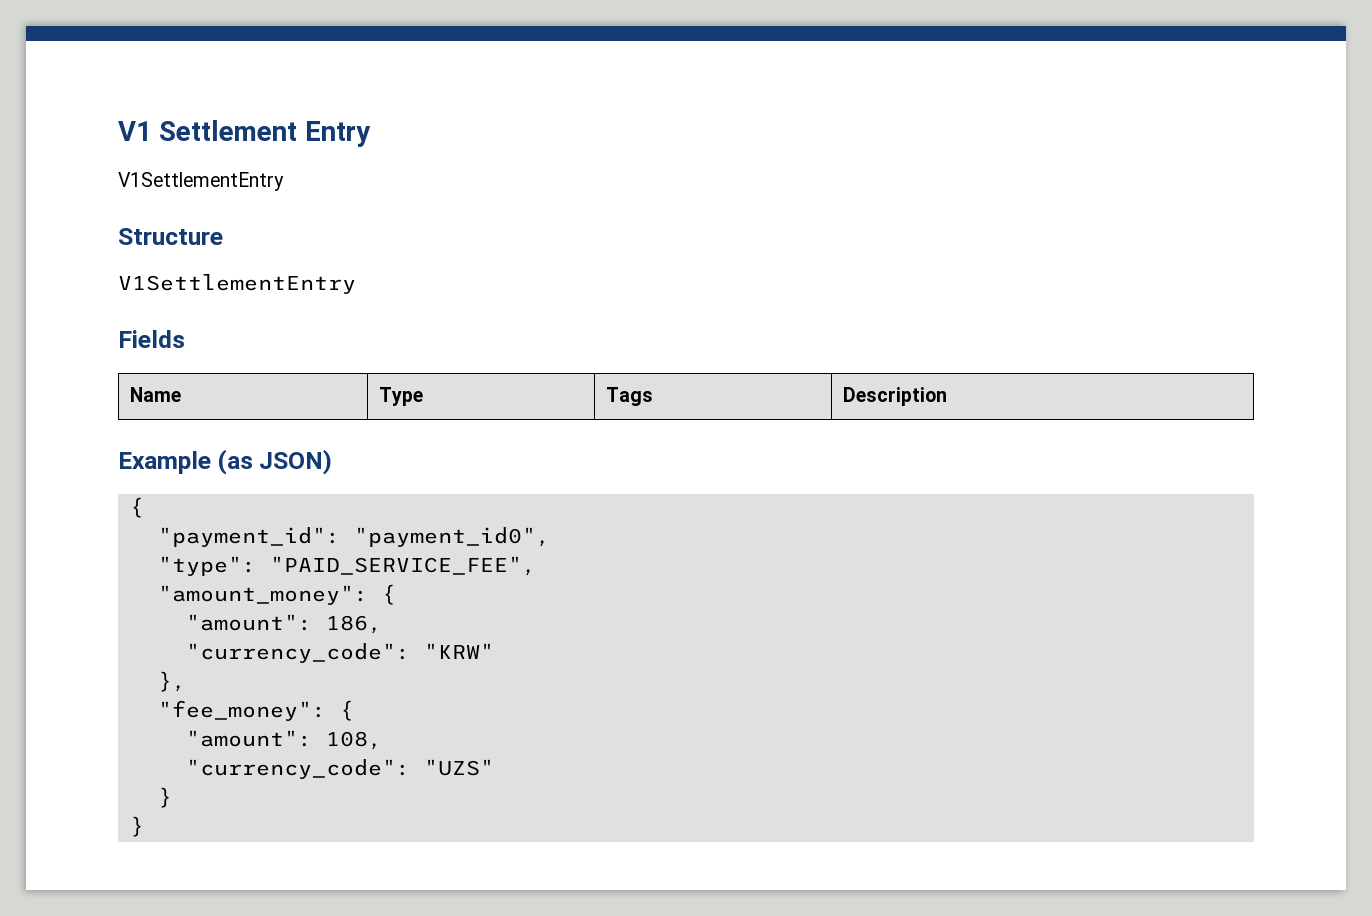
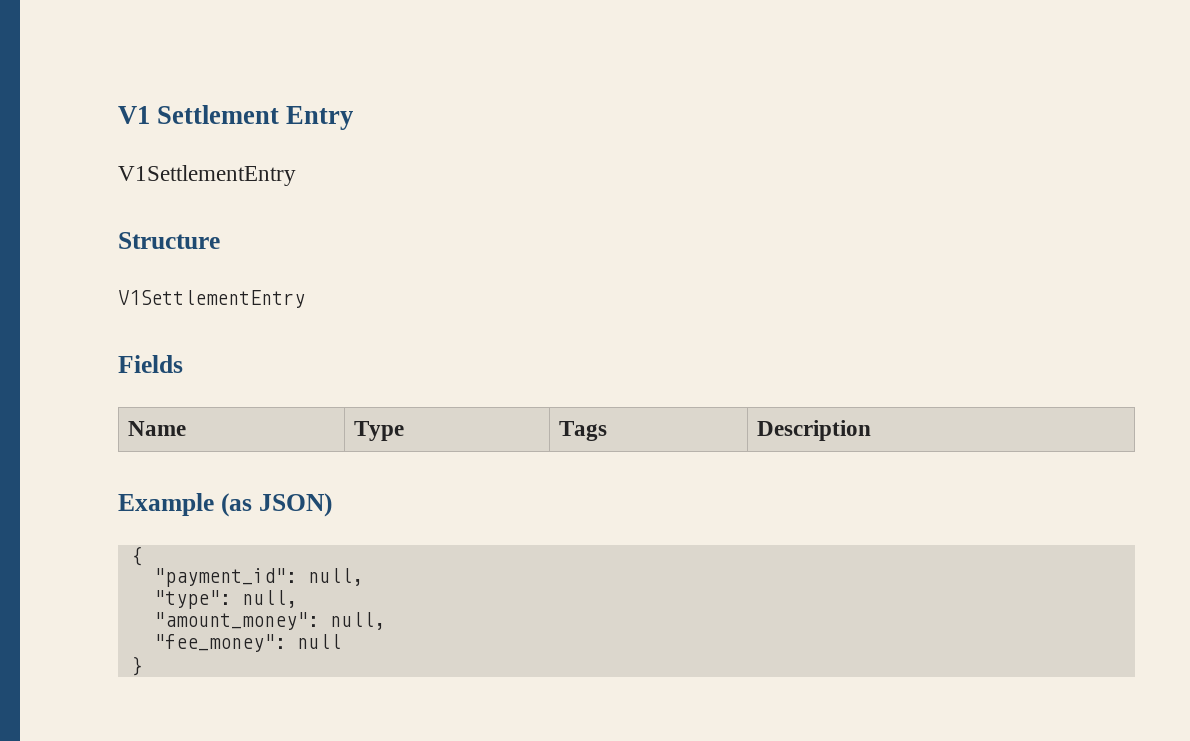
[353,527,550,547] "payment_id0", -> [307,568,363,586] null,
[269,556,536,576] "PAID_SERVICE_FEE", -> [241,590,297,608] null,
[381,584,396,605] [185,614,382,634] [185,643,494,663] [157,671,186,692] [157,700,354,721] [185,730,382,750] [185,759,494,779] [157,787,172,808] [129,816,144,837] { // "amount": 186, // "currency_code": "KRW" // }, // "fee_money": { // "amount": 108, // "currency_code": "UZS" // } // } -> [329,612,385,630] [153,634,341,652] [131,656,143,676] null, // "fee_money": null // }

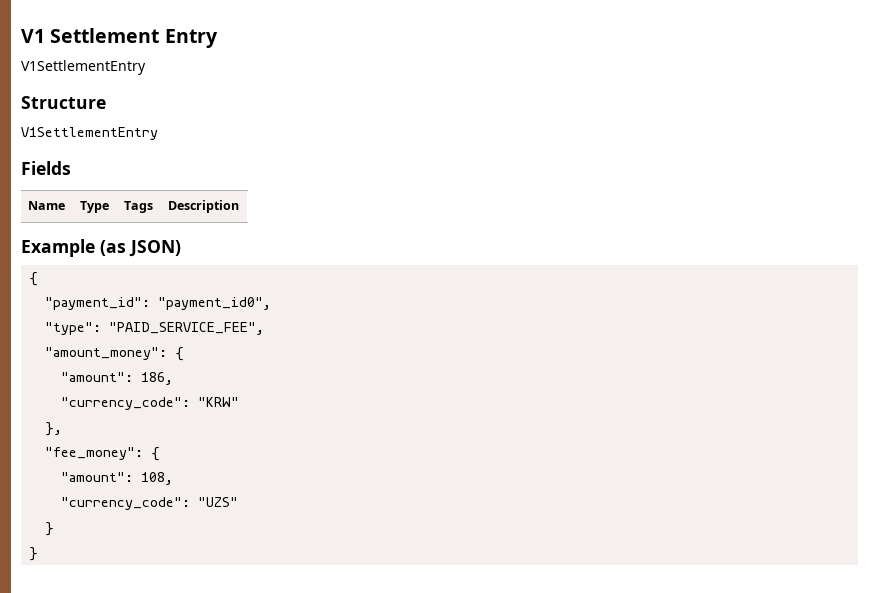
[307,568,363,586] null, -> [158,297,272,310] "payment_id0",
[241,590,297,608] null, -> [109,322,265,335] "PAID_SERVICE_FEE",
[329,612,385,630] [153,634,341,652] [131,656,143,676] null, // "fee_money": null // } -> [175,347,185,361] [61,372,174,385] [61,397,240,410] [45,422,63,436] [45,447,161,461] [61,472,174,485] [61,497,239,510] [45,522,55,536] [29,547,39,561] { // "amount": 186, // "currency_code": "KRW" // }, // "fee_money": { // "amount": 108, // "currency_code": "UZS" // } // }

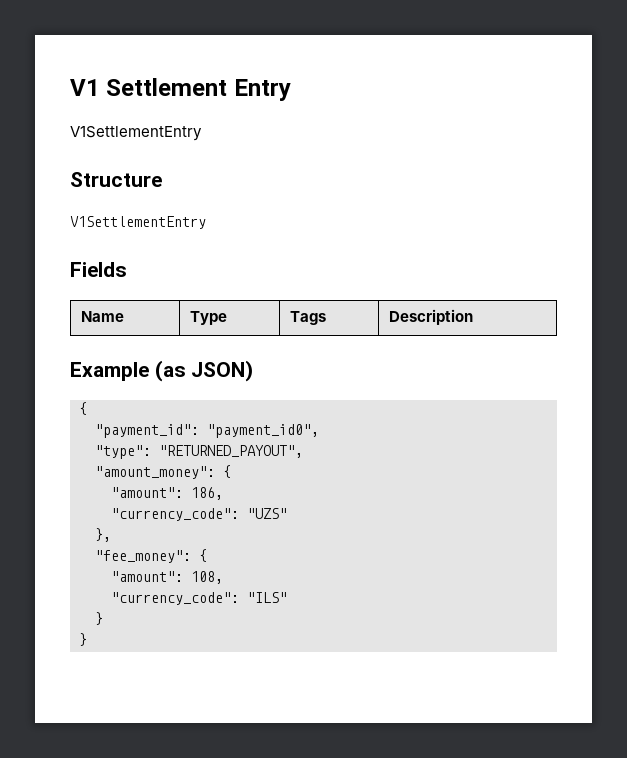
[109,322,265,335] "PAID_SERVICE_FEE", -> [159,445,303,458] "RETURNED_PAYOUT",
[198,397,240,407] "KRW" -> [247,508,287,519] "UZS"
[198,497,239,507] "UZS" -> [247,592,287,603] "ILS"

